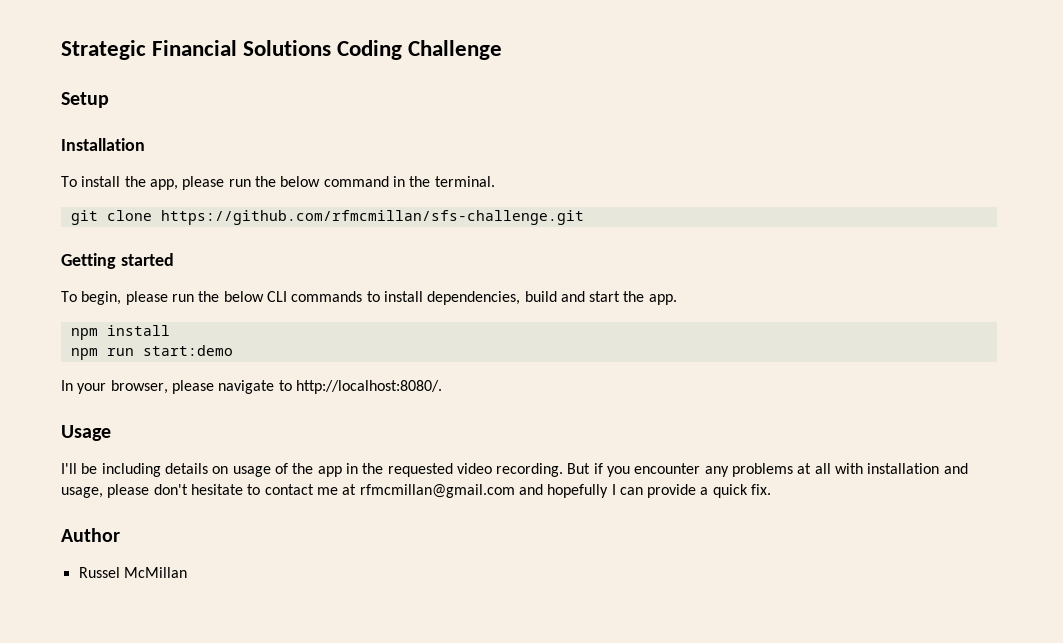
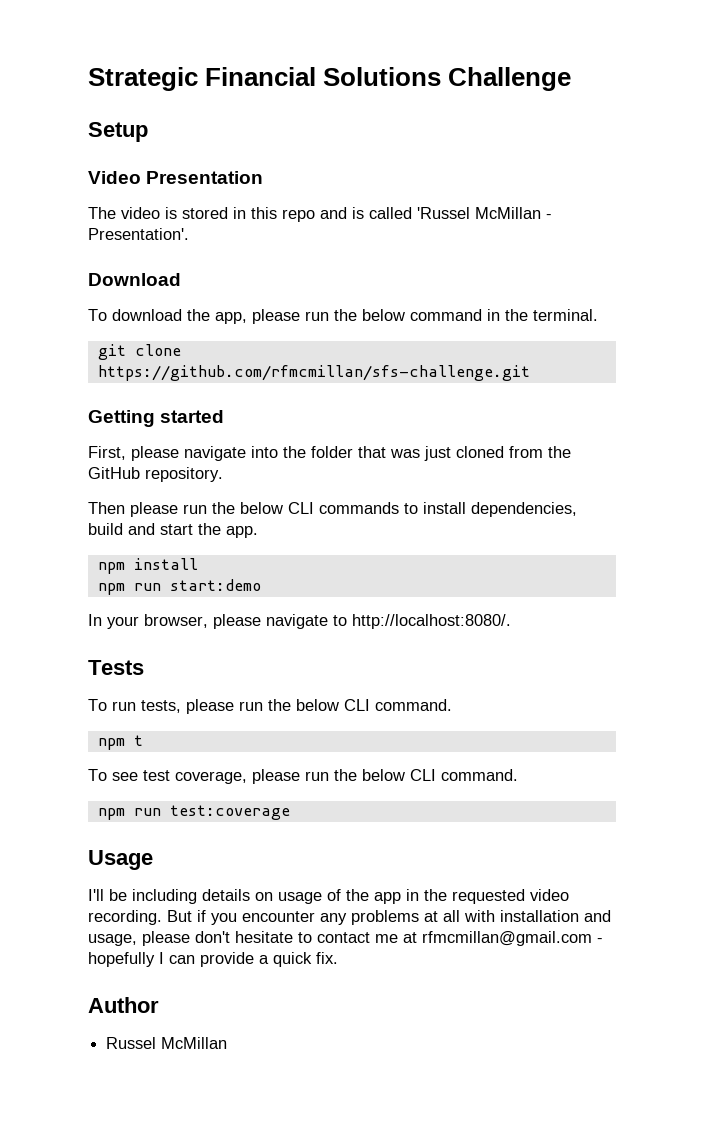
[337,40,403,60] Coding -> (442, 76) none
[61,138,145,151] [61,176,121,187] Installation // To install -> [88,171,264,184] [88,207,552,222] [88,228,189,240] [88,273,181,286] [88,309,182,321] Video Presentation // The video is stored in this repo and is called 'Russel McMillan - Presentation'. // Download // To download
[61,291,122,305] To begin, -> [88,446,571,461] [88,467,223,482] [88,502,125,514] First, please navigate into the folder that was just cloned from the GitHub repository. // Then
(442, 387) none -> [88,660,144,675] [88,699,452,714] [97,735,143,750] [88,769,518,784] [97,805,290,820] // Tests // To run tests, please run the below CLI command. // npm t // To see test coverage, please run the below CLI command. // npm run test:coverage
[518,484,543,495] and -> [597,938,603,943] -

